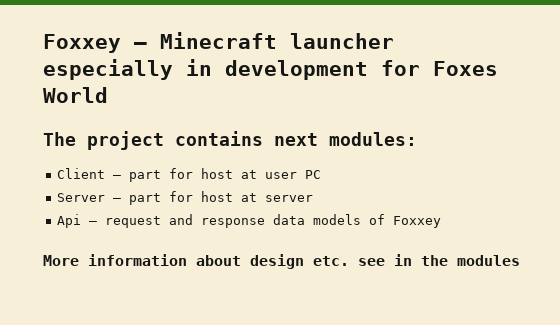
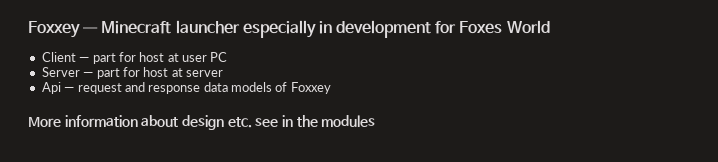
[43,131,417,150] // The project contains next modules: -> (550, 27) none

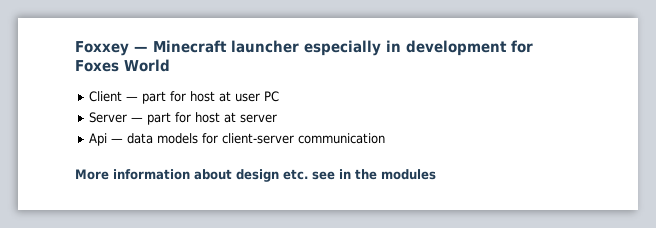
[77,82,331,94] request and response data models of Foxxey -> [126,133,385,144] data models for client-server communication

